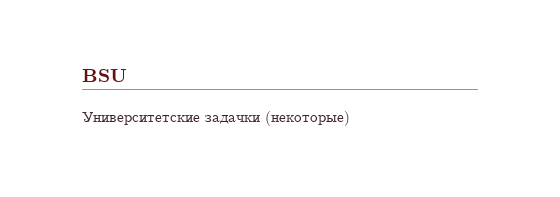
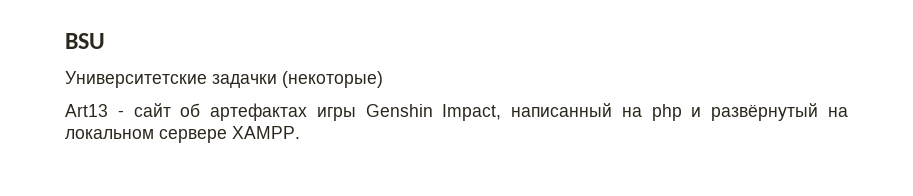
(350, 118) none -> [65,103,848,121] [65,126,300,143] // Art13 - сайт об артефактах игры Genshin Impact, написанный на php и развёрнутый на локальном сервере XAMPP.

